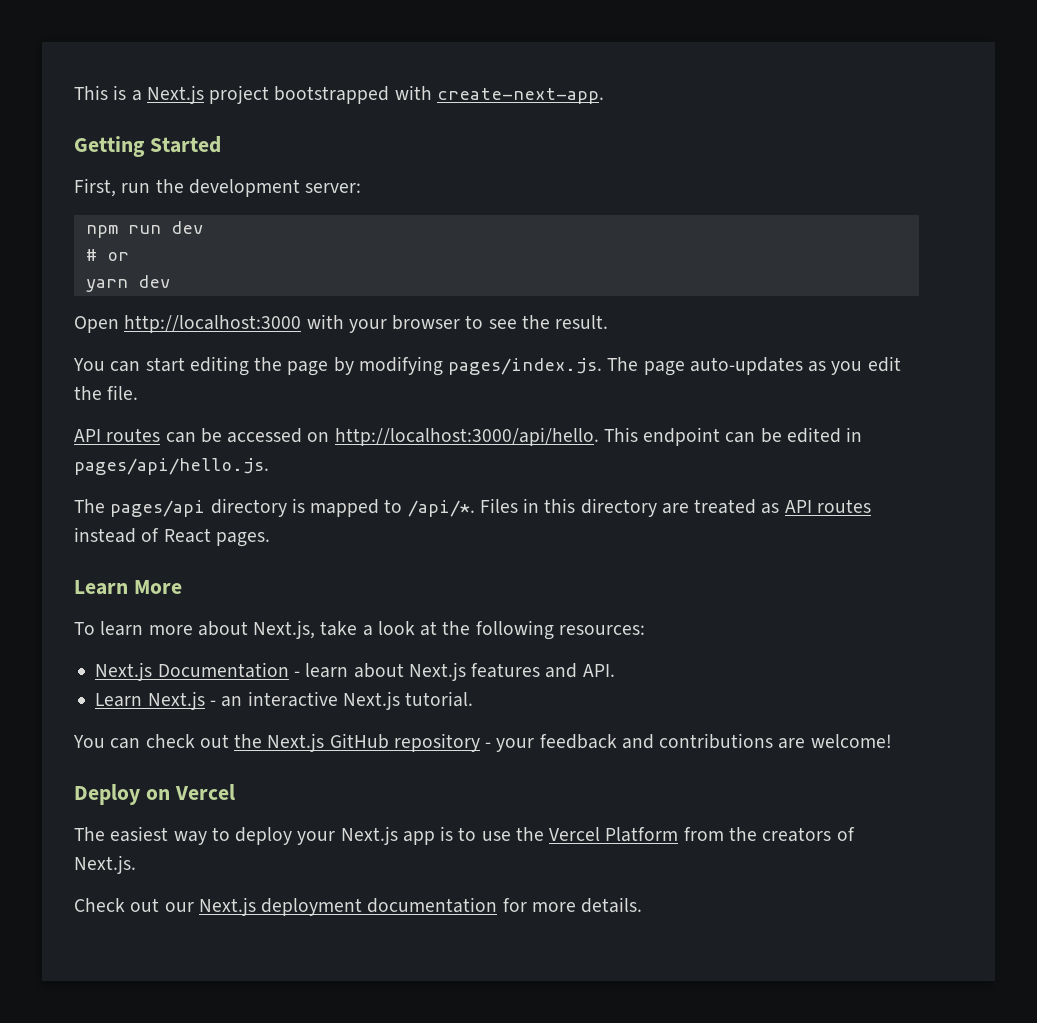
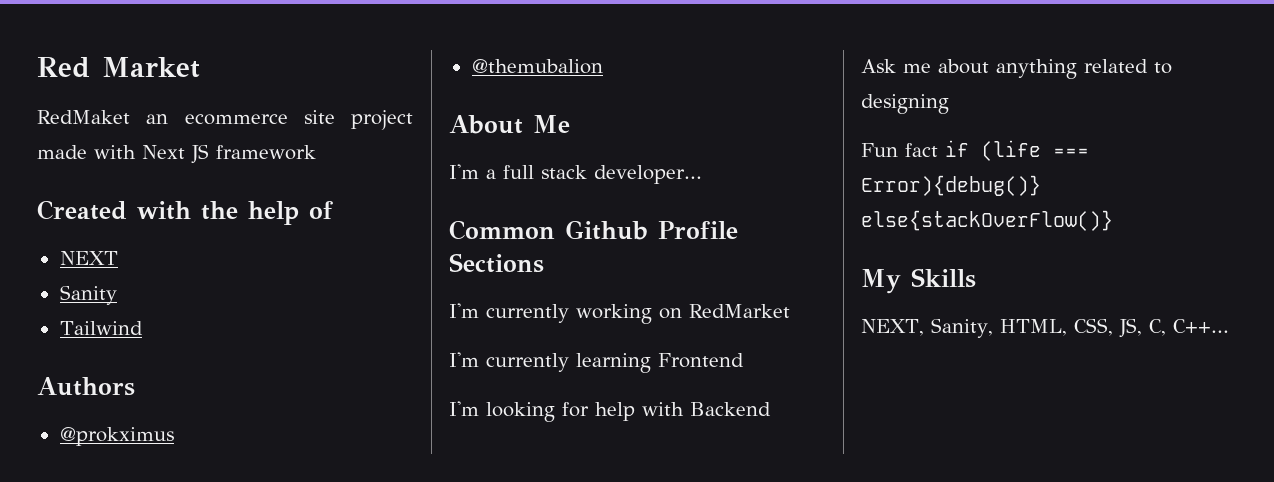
[74,85,604,104] [74,136,221,157] [74,178,362,197] [85,221,203,238] [85,249,129,261] [85,275,170,292] [74,314,609,333] [73,356,901,376] [74,385,139,400] [74,427,863,446] [74,458,269,475] [74,498,871,517] [74,527,270,547] [74,580,182,595] [74,620,645,640] [95,662,615,681] [95,691,474,710] [73,733,892,752] [74,784,235,805] [74,826,855,845] [74,855,136,874] [74,897,643,916] This is a Next.js project bootstrapped with create-next-app. // Getting Started // First, run the development server: // npm run dev // # or // yarn dev // Open http://localhost:3000 with your browser to see the result. // You can start editing the page by modifying pages/index.js. The page auto-updates as you edit the file. // API routes can be accessed on http://localhost:3000/api/hello. This endpoint can be edited in pages/api/hello.js. // The pages/api directory is mapped to /api/*. Files in this directory are treated as API routes instead of React pages. // Learn More // To learn more about Next.js, take a look at the following resources: // Next.js Documentation - learn about Next.js features and API. // Learn Next.js - an interactive Next.js tutorial. // You can check out the Next.js GitHub repository - your feedback and contributions are welcome! // Deploy on Vercel // The easiest way to deploy your Next.js app is to use the Vercel Platform from the creators of Next.js. // Check out our Next.js deployment documentation for more details. -> [37,57,200,78] [37,110,413,130] [37,144,316,164] [37,200,333,225] [59,251,118,265] [59,285,117,305] [59,321,143,335] [37,377,135,396] [59,427,174,446] [471,59,603,74] [449,115,570,134] [449,164,702,184] [449,220,738,240] [449,253,544,273] [449,303,790,324] [449,352,744,373] [449,401,771,422] [861,59,1172,79] [861,94,949,114] [861,140,1089,161] [861,175,1041,196] [861,210,1113,231] [861,268,976,294] [861,318,1229,338] Red Market // RedMaket an ecommerce site project made with Next JS framework // Created with the help of // NEXT // Sanity // Tailwind // Authors // @prokximus // @themubalion // About Me // I'm a full stack developer... // Common Github Profile Sections // I'm currently working on RedMarket // I'm currently learning Frontend // I'm looking for help with Backend // Ask me about anything related to designing // Fun fact if (life === Error){debug()} else{stackOverFlow()} // My Skills // NEXT, Sanity, HTML, CSS, JS, C, C++...

